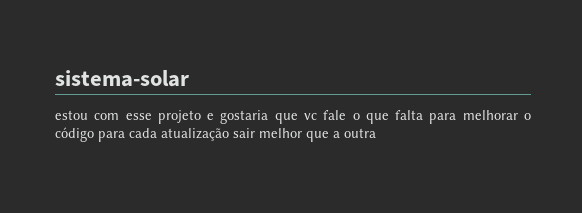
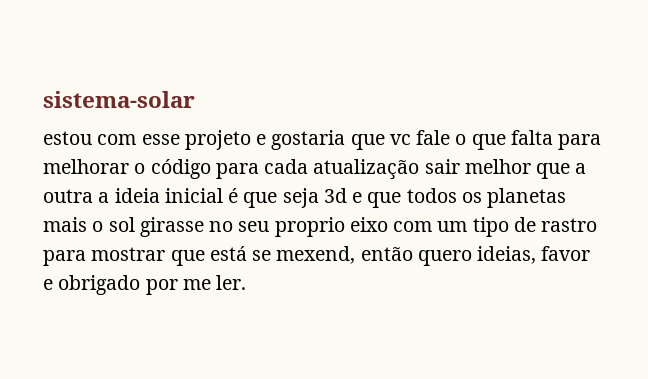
(376, 133) none -> [98,188,567,208] [43,217,598,237] [43,246,591,266] [43,275,247,295] a ideia inicial é que seja 3d e que todos os planetas mais o sol girasse no seu proprio eixo com um tipo de rastro para mostrar que está se mexend, então quero ideias, favor e obrigado por me ler.

